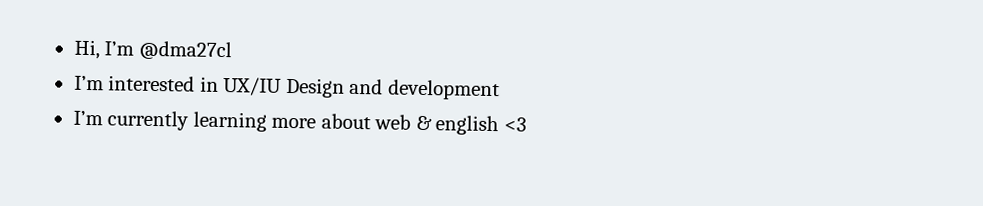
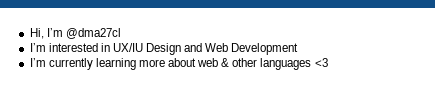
[387,79,500,101] development -> [205,43,299,55] Web Development
[435,115,500,136] english -> [232,58,312,70] other languages

